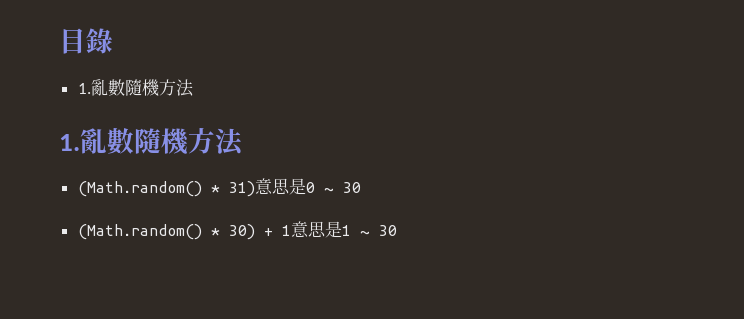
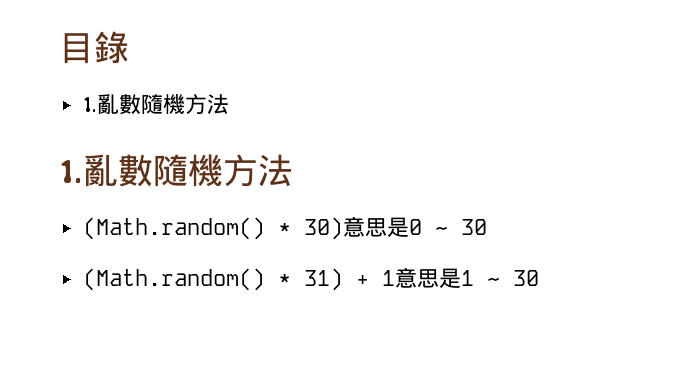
[228,181,255,197] 31) -> [304,217,344,240] 30)
[228,224,255,240] 30) -> [304,268,344,291] 31)

